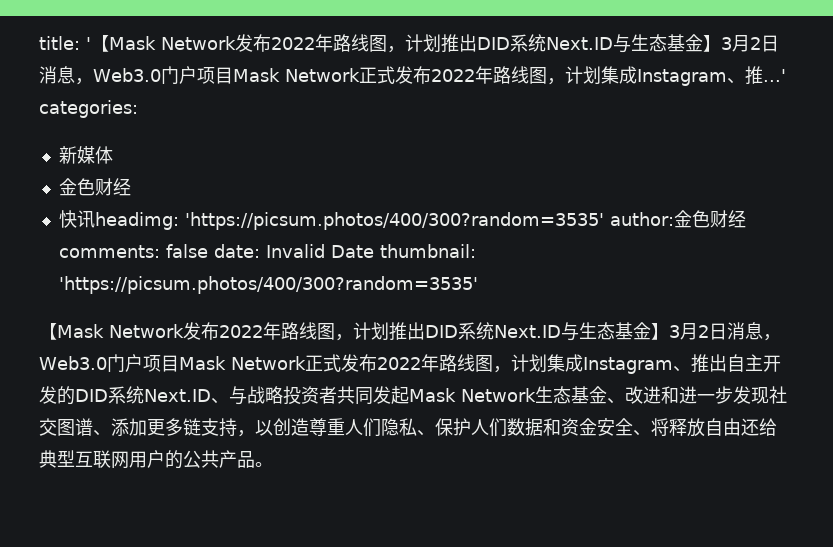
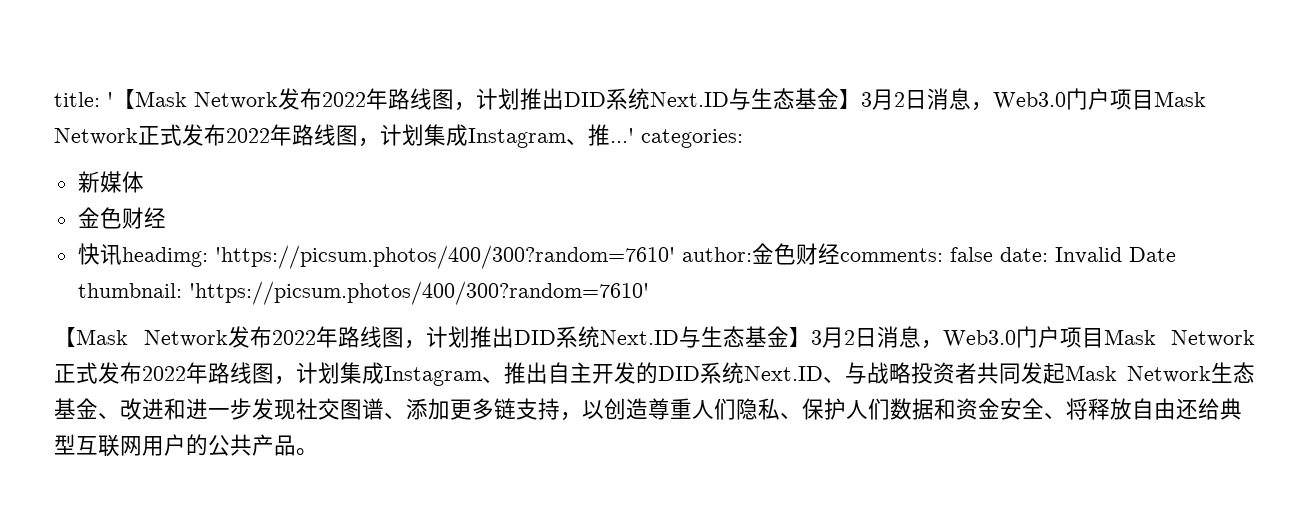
[184,212,604,230] 'https://picsum.photos/400/300?random=3535' -> [214,245,675,269] 'https://picsum.photos/400/300?random=7610'
[58,276,478,294] 'https://picsum.photos/400/300?random=3535' -> [188,281,649,305] 'https://picsum.photos/400/300?random=7610'

